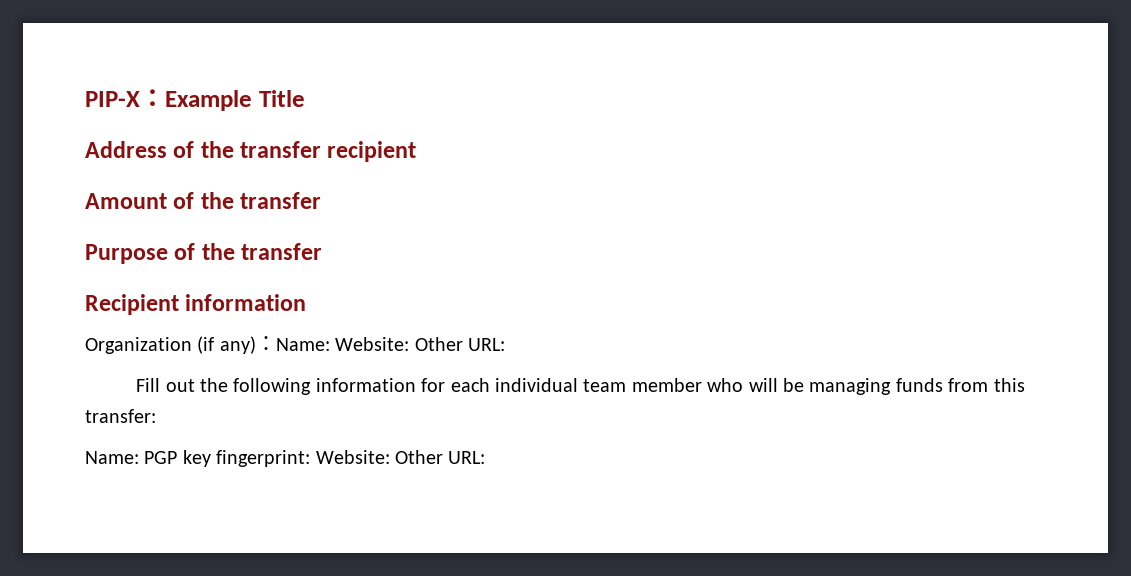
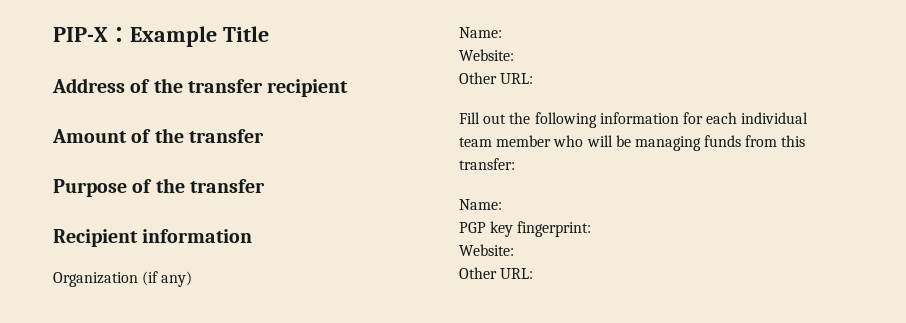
[255,336,410,351] ：Name: Website: -> [459,27,502,38] [459,49,514,61] // Name: // Website: //
(139, 457) none -> (502, 204) //
[315,450,390,464] Website: -> [459,244,514,256] // Website: //

